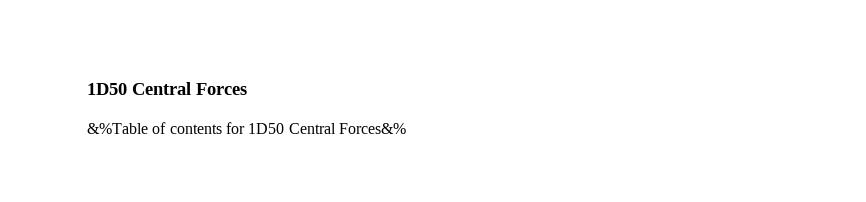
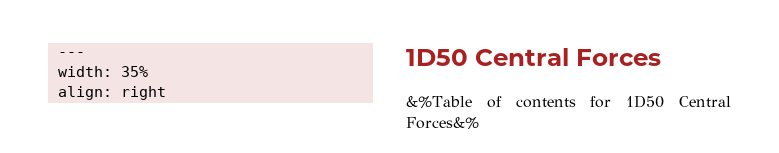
(87, 89) none -> [57,52,85,57] [57,66,148,77] [57,86,166,100] --- // width: 35% // align: right //

